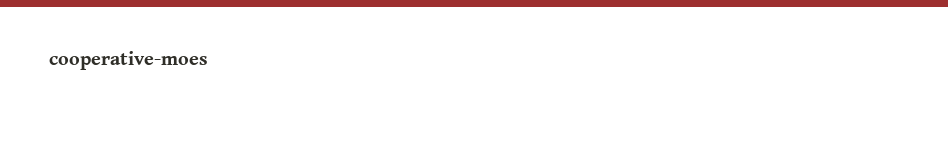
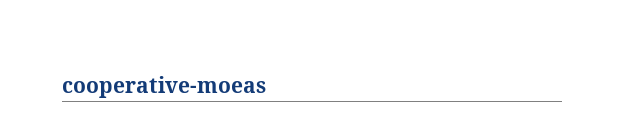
[49,51,208,70] cooperative-moes -> [62,76,266,98] cooperative-moeas

